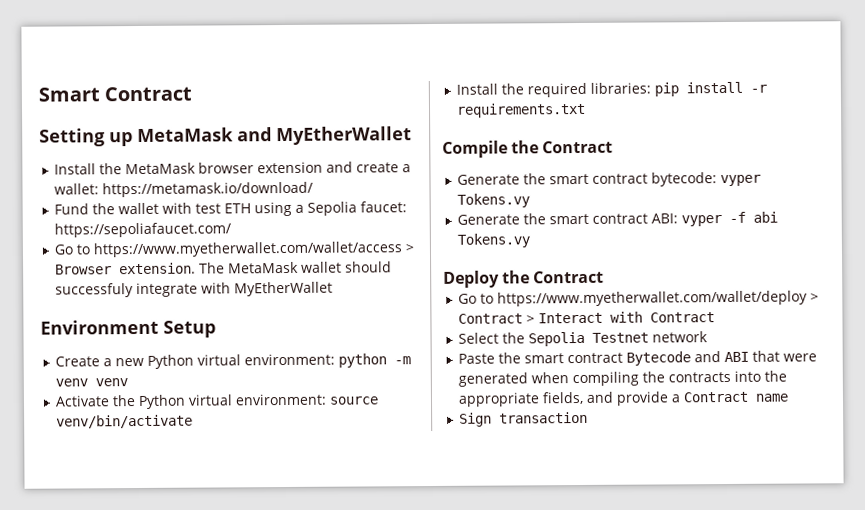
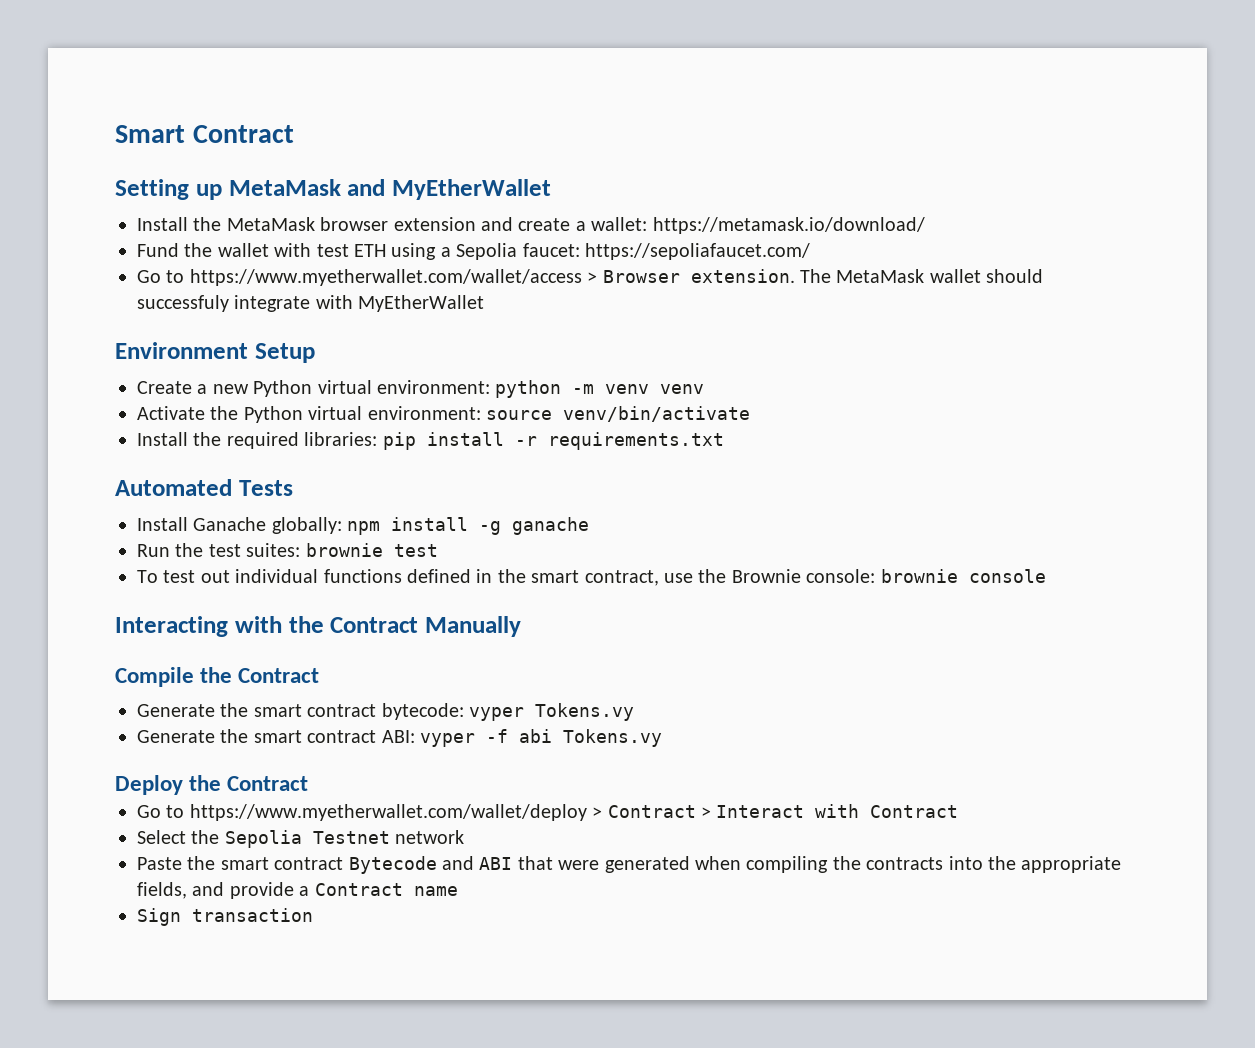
(587, 110) none -> [115,479,293,496] [137,517,590,535] [137,543,438,557] [137,569,1046,586] [115,616,521,637] // Automated Tests // Install Ganache globally: npm install -g ganache // Run the test suites: brownie test // To test out individual functions defined in the smart contract, use the Brownie console: brownie console // Interacting with the Contract Manually

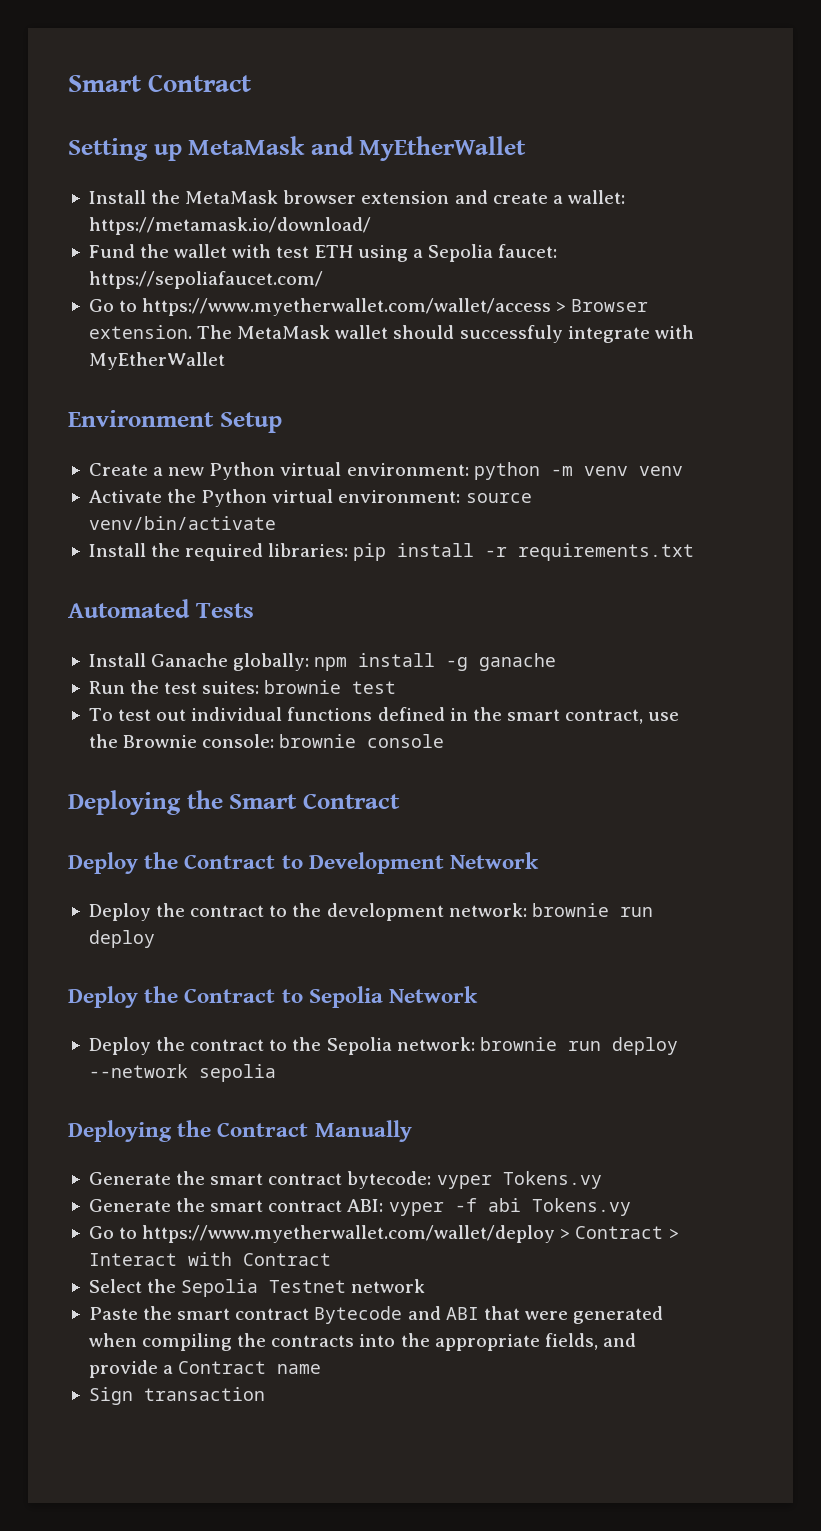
[115,616,282,637] Interacting with -> [68,790,400,815] [68,852,540,874] [88,903,653,921] [88,930,155,948] [68,986,479,1008] [88,1037,678,1055] [88,1064,276,1082] [68,1120,172,1142] Deploying the Smart Contract // Deploy the Contract to Development Network // Deploy the contract to the development network: brownie run deploy // Deploy the Contract to Sepolia Network // Deploy the contract to the Sepolia network: brownie run deploy --network sepolia // Deploying
[115,667,320,687] // Compile the Contract -> (412, 1131) none
[115,775,309,795] // Deploy the Contract -> (631, 1207) none

